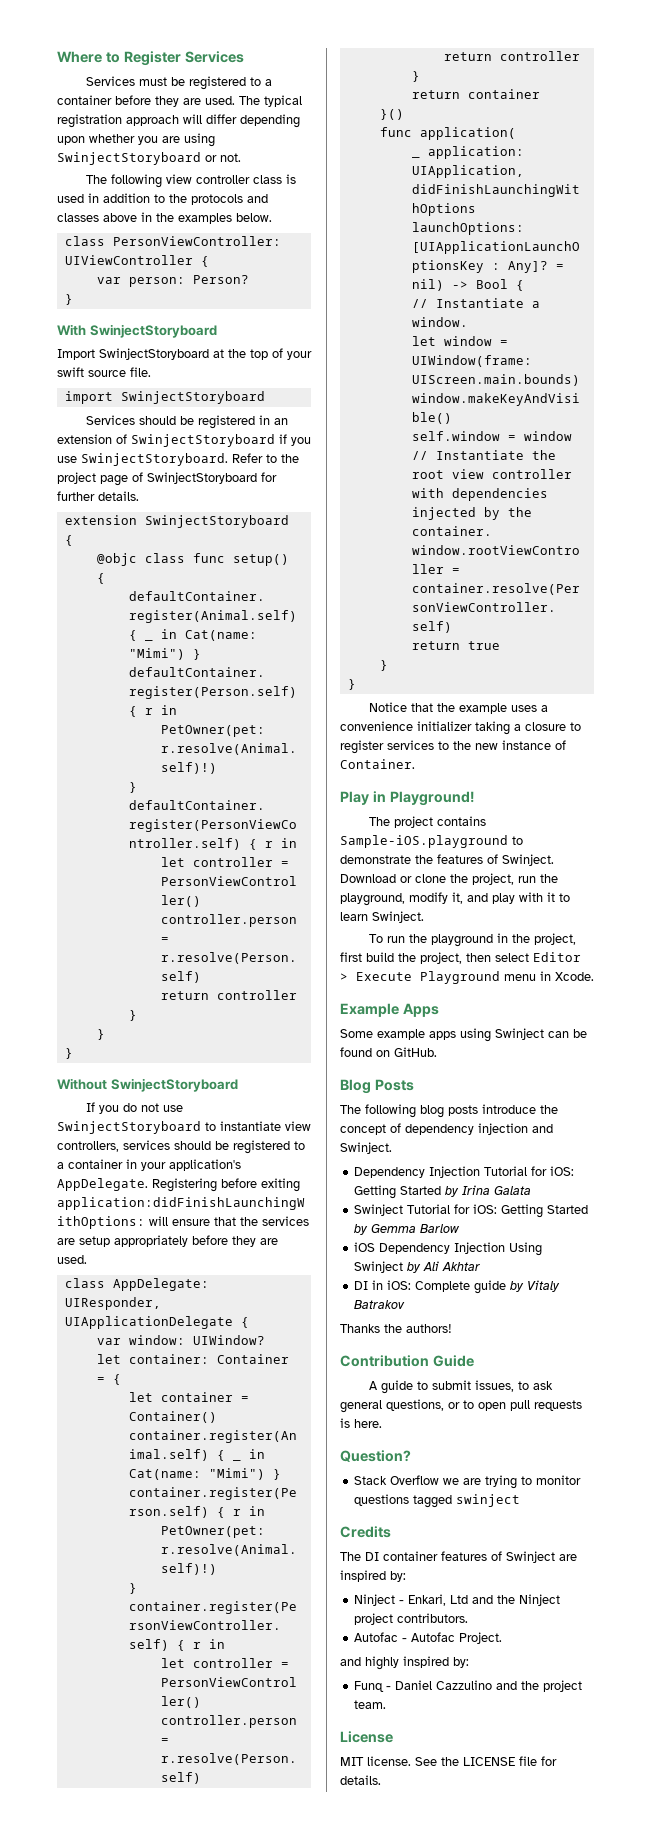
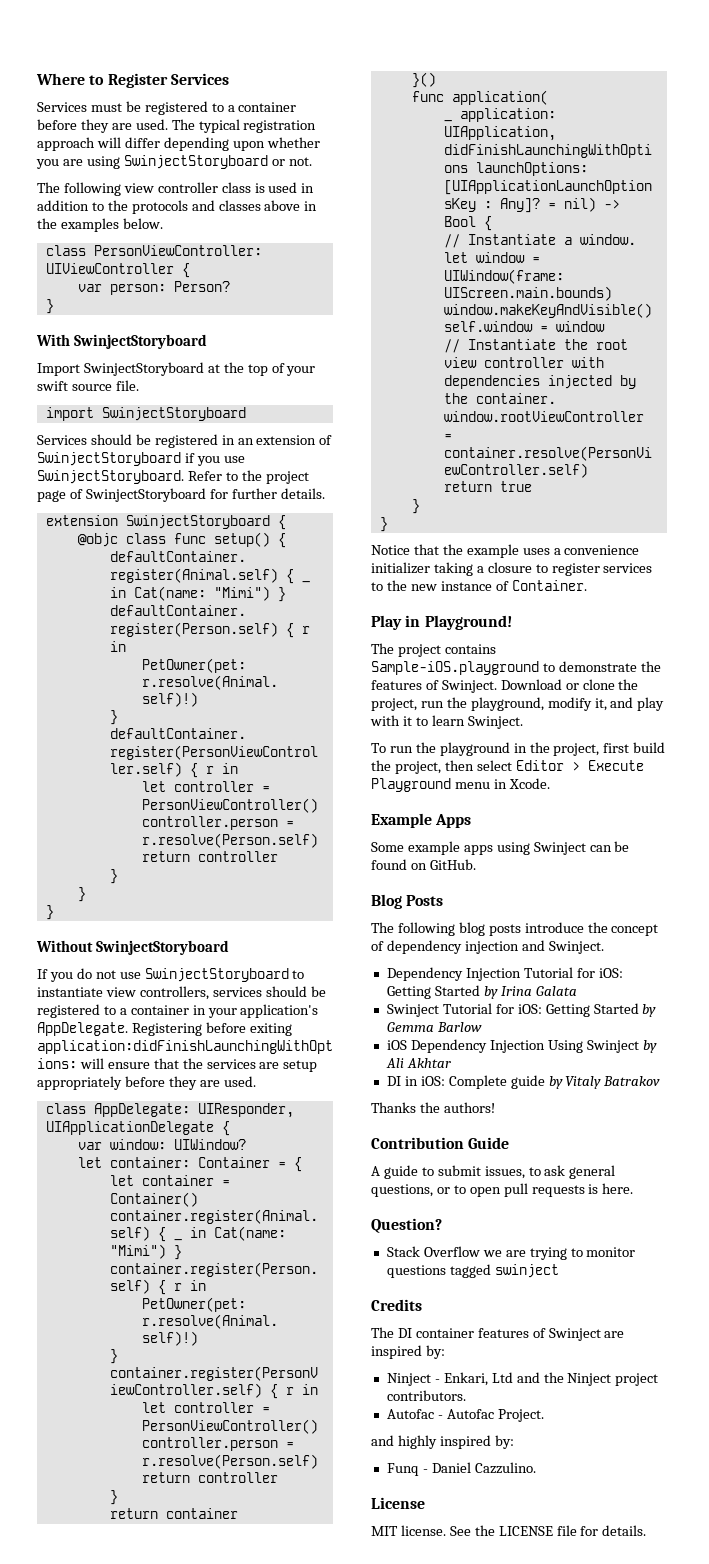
[436,1680,583,1692] [354,1700,387,1709] Cazzulino and the project team. -> [474,1462,536,1474] Cazzulino.

